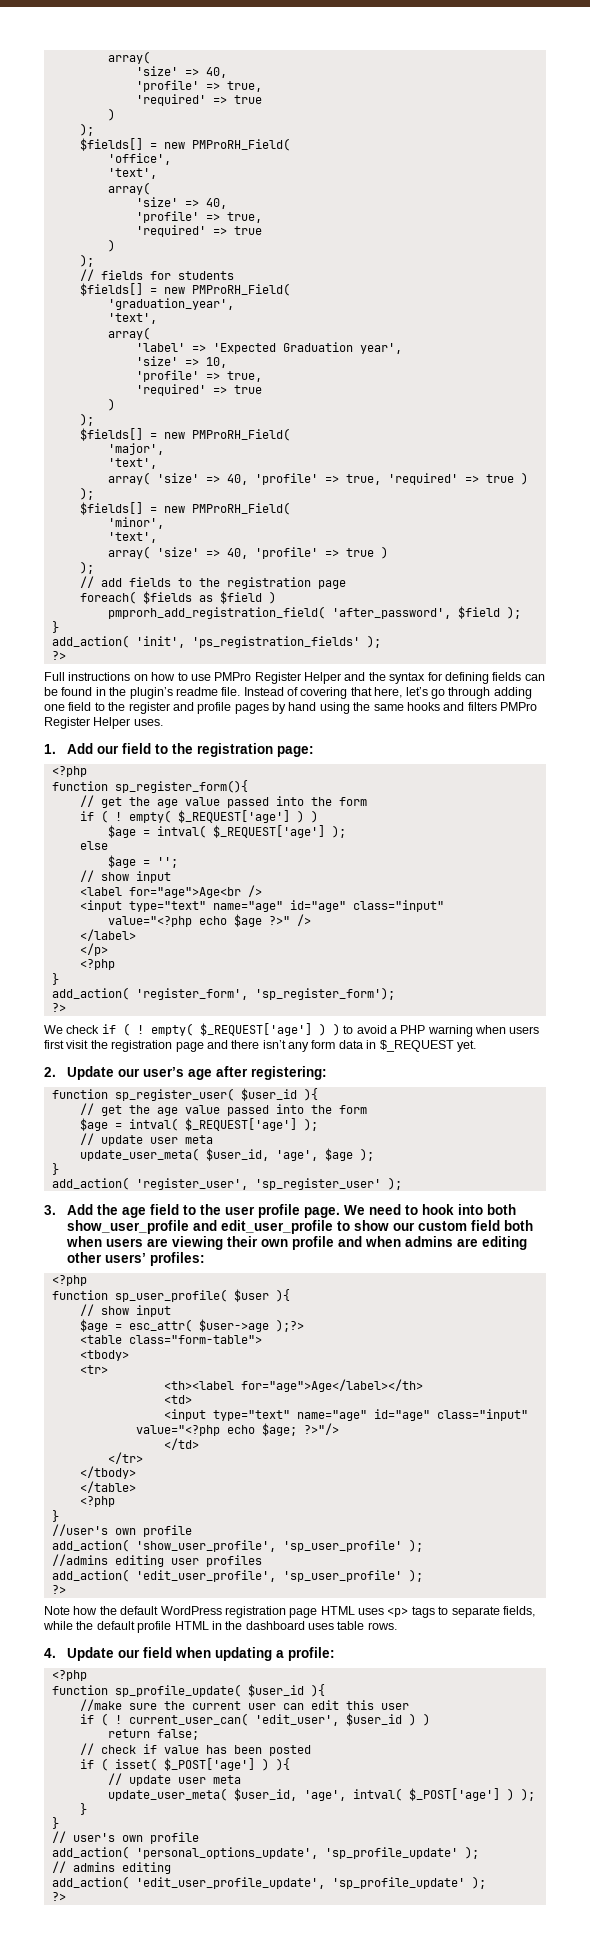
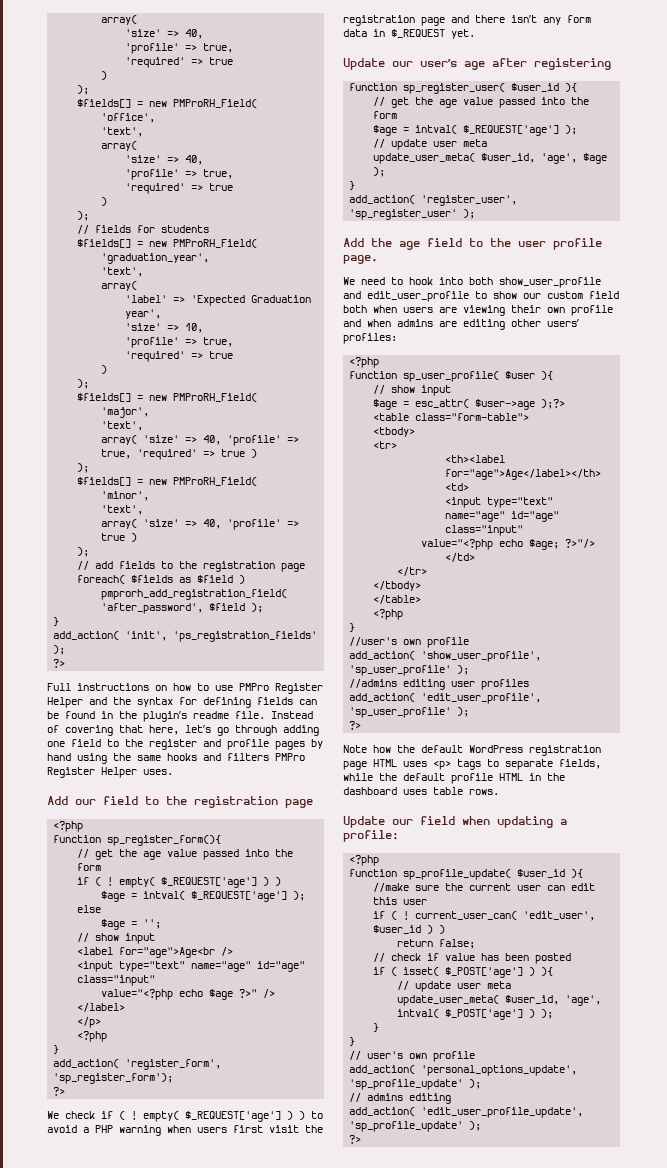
[44,744,56,754] 1. -> (173, 772) none
[276,746,314,757] page: -> [285,799,313,808] page
[44,1067,56,1077] 2. -> (475, 34) none
[250,1066,327,1080] registering: -> [534,58,611,70] registering
[44,1205,56,1215] 3. -> (476, 214) none
(340, 1212) none -> (378, 259) //
[44,1648,56,1658] 4. -> (499, 792) none

